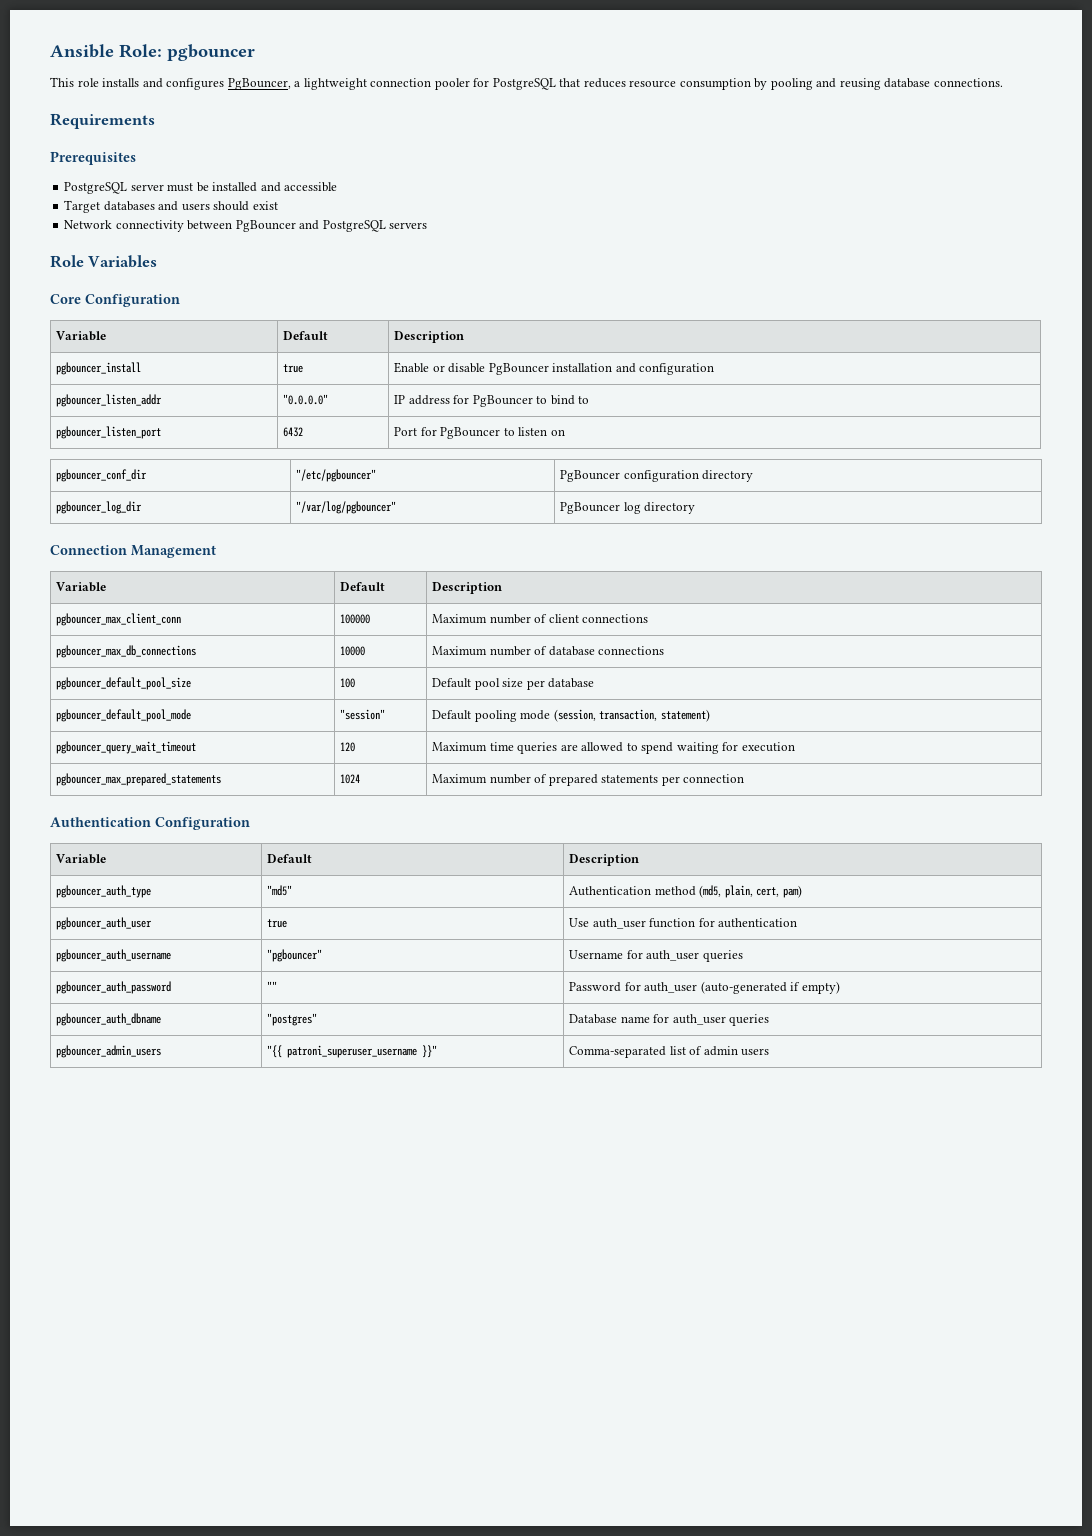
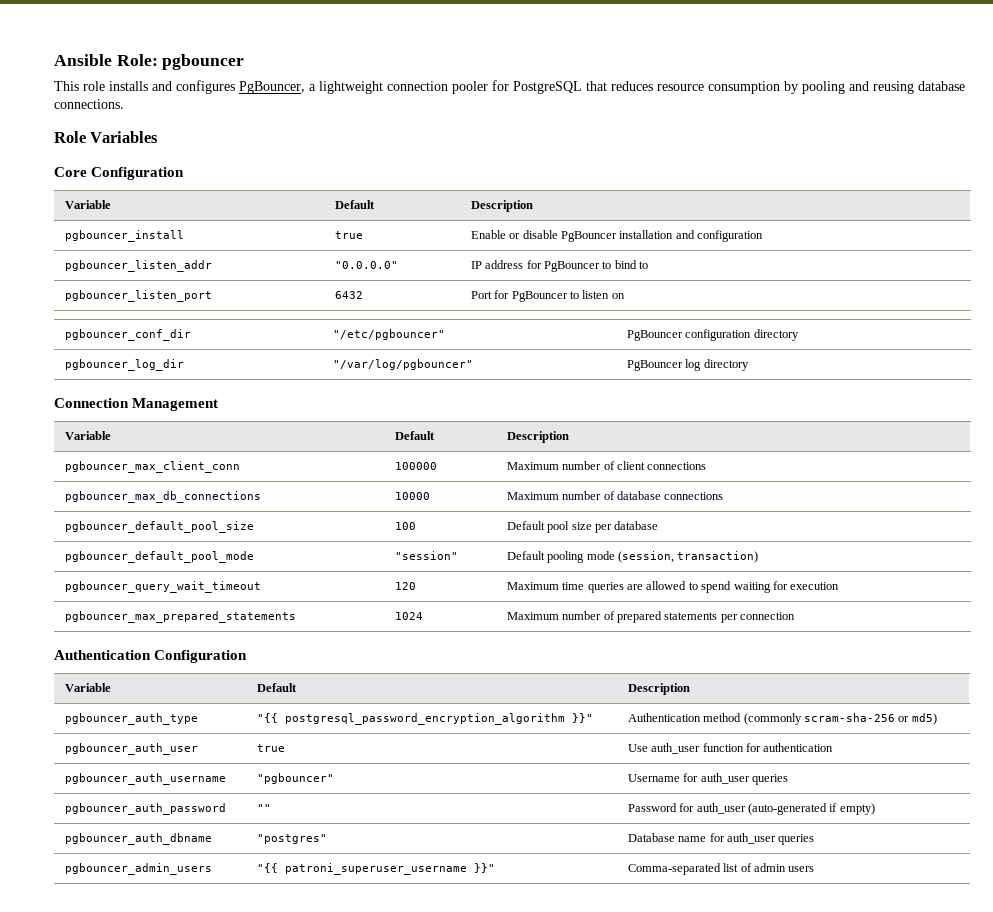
[50,113,155,129] [50,151,136,165] [64,182,338,194] [64,200,278,213] [64,220,428,232] // Requirements // Prerequisites // PostgreSQL server must be installed and accessible // Target databases and users should exist // Network connectivity between PgBouncer and PostgreSQL servers -> (124, 104) none
[599,709,710,722] transaction, statement) -> [677,551,759,563] transaction)
[267,885,293,896] "md5" -> [256,713,593,725] "{{ postgresql_password_encryption_algorithm }}"
[699,885,802,898] (md5, plain, cert, pam) -> [743,713,937,725] (commonly scram-sha-256 or md5)

